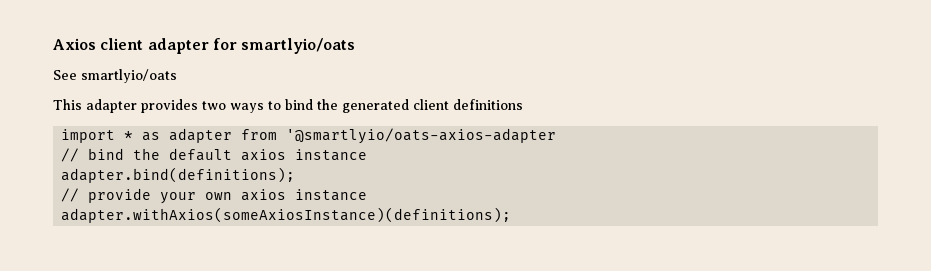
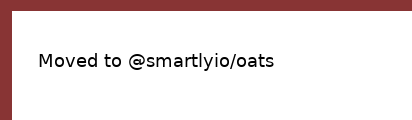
[53,38,356,54] [53,69,177,83] [53,99,523,113] [61,128,557,144] [61,148,368,162] [61,167,296,183] [61,188,368,204] [61,207,512,223] Axios client adapter for smartlyio/oats // See smartlyio/oats // This adapter provides two ways to bind the generated client definitions // import * as adapter from '@smartlyio/oats-axios-adapter // // bind the default axios instance // adapter.bind(definitions); // // provide your own axios instance // adapter.withAxios(someAxiosInstance)(definitions); -> [38,53,274,71] Moved to @smartlyio/oats

